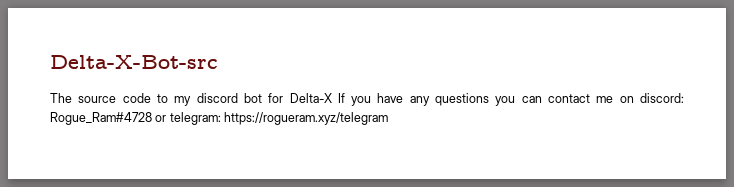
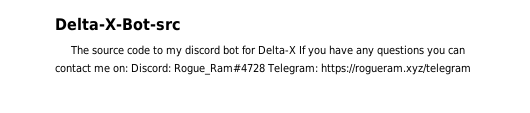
[619,93,684,103] [50,112,221,125] on discord: Rogue_Ram#4728 or telegram: -> [113,63,318,75] on: Discord: Rogue_Ram#4728 Telegram:

